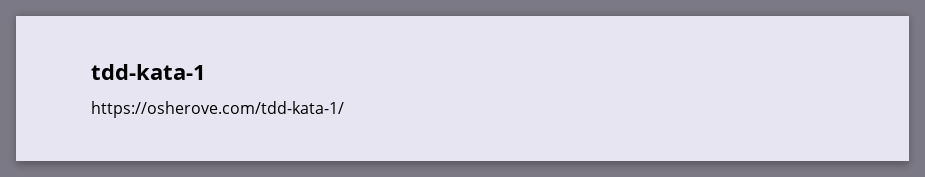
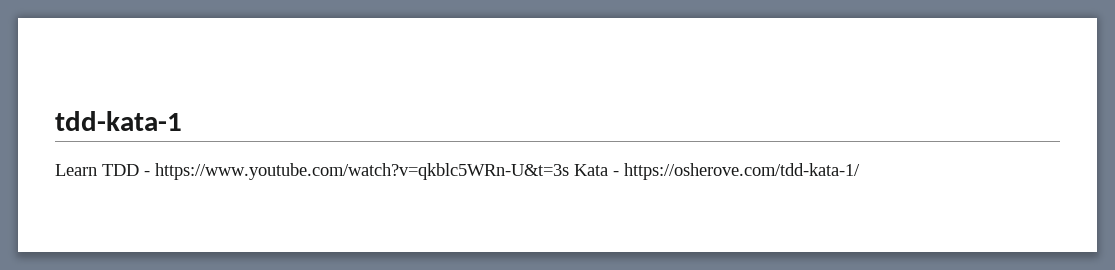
(206, 72) none -> [55,163,619,180] Learn TDD - https://www.youtube.com/watch?v=qkblc5WRn-U&t=3s Kata -

